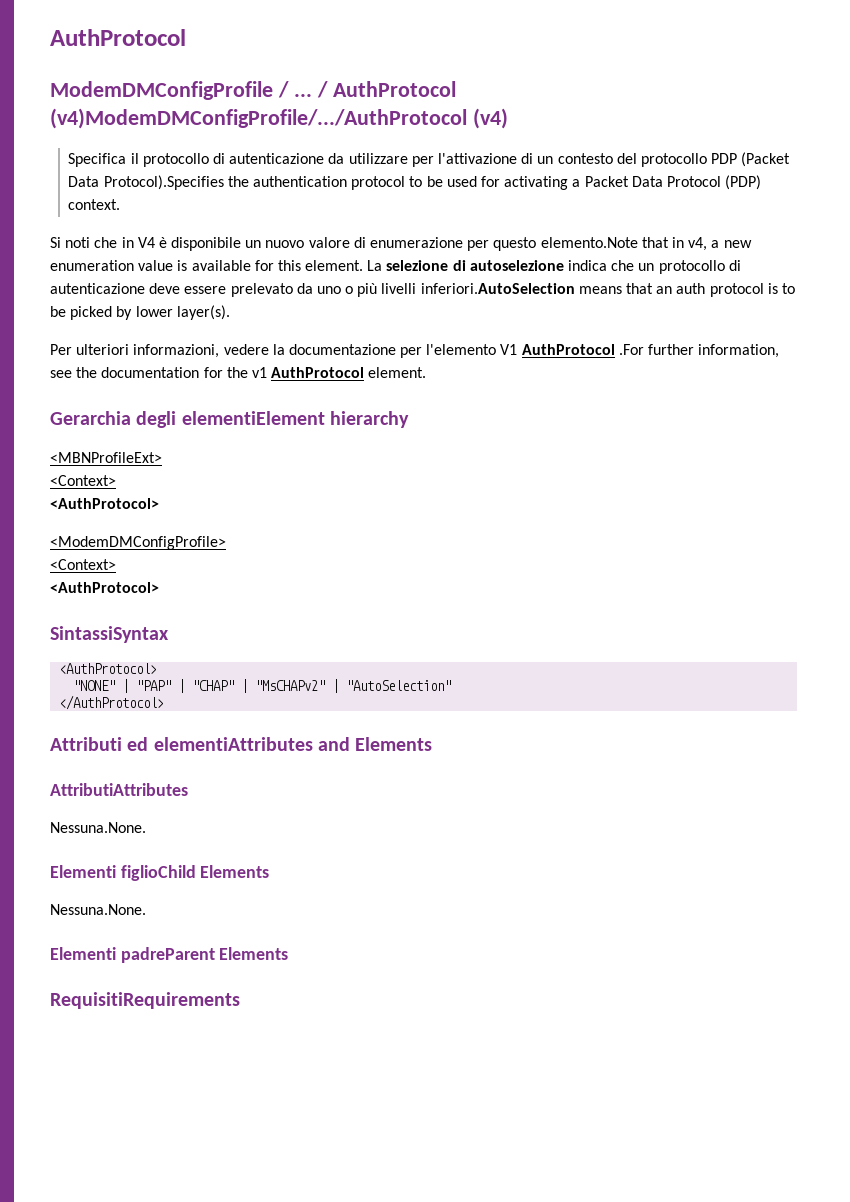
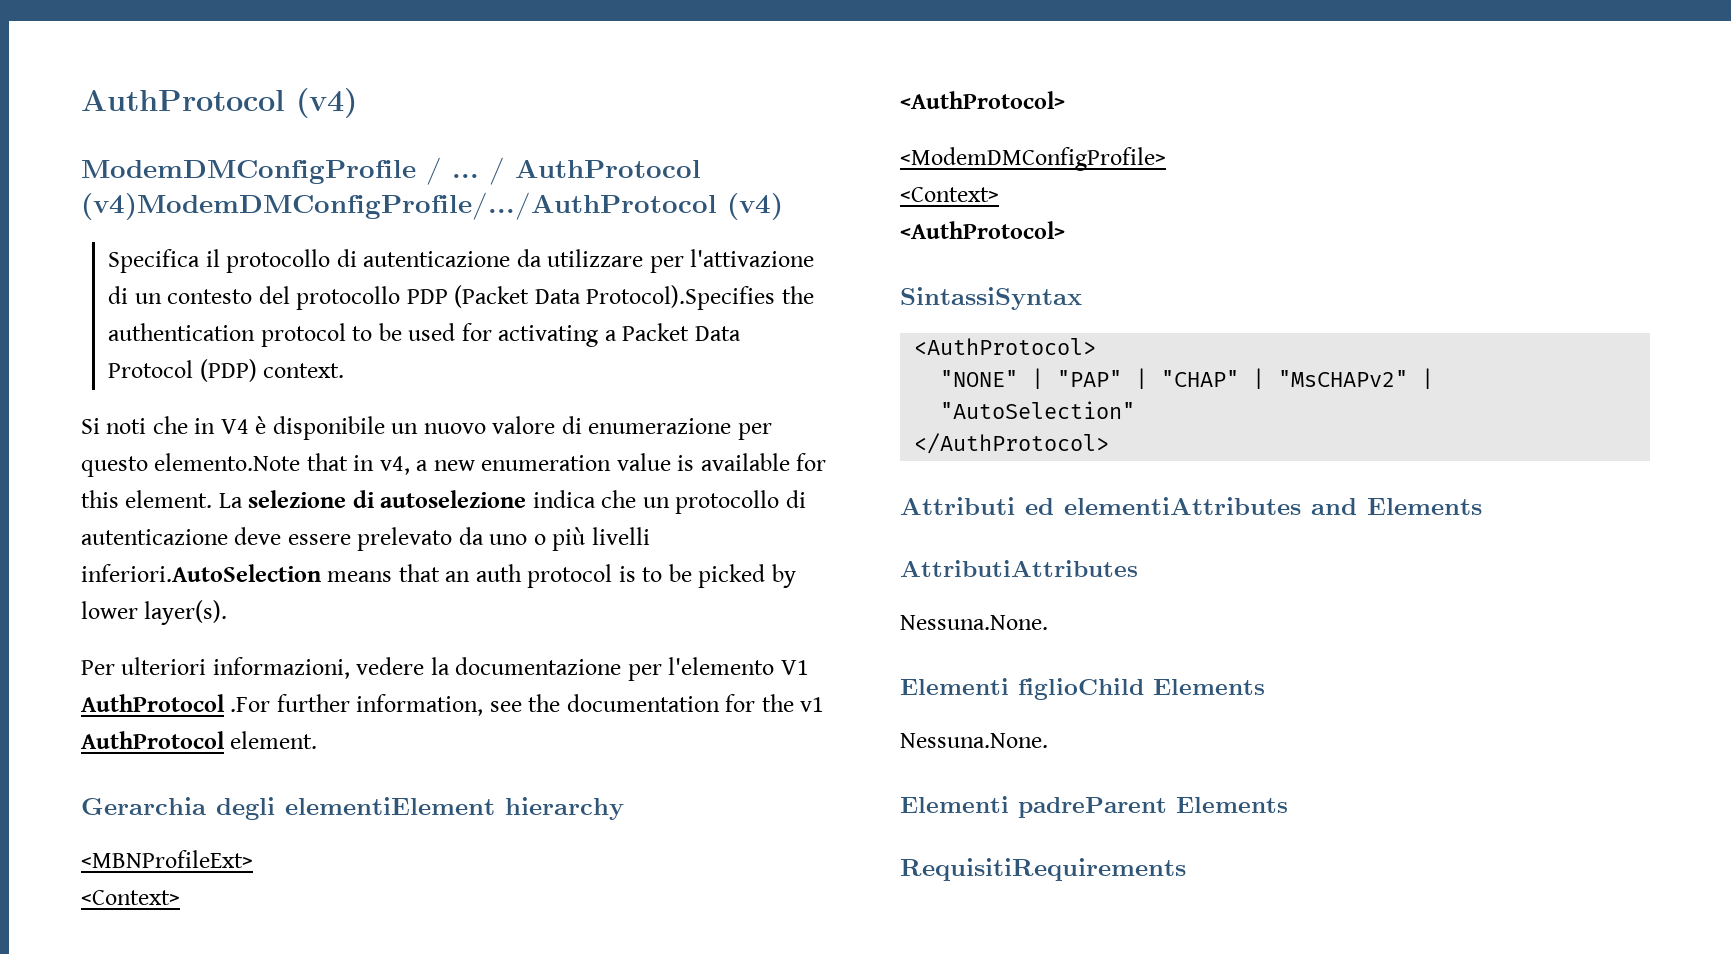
[50,29,186,46] AuthProtocol -> [81,88,357,118] AuthProtocol (v4)

